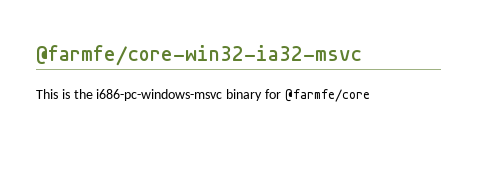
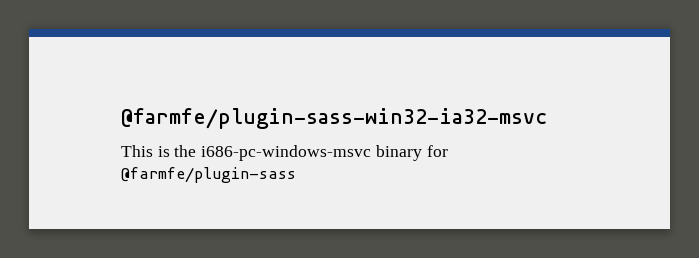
[36,45,362,66] @farmfe/core-win32-ia32-msvc -> [121,108,547,129] @farmfe/plugin-sass-win32-ia32-msvc
[284,89,370,102] @farmfe/core -> [121,167,296,183] @farmfe/plugin-sass

